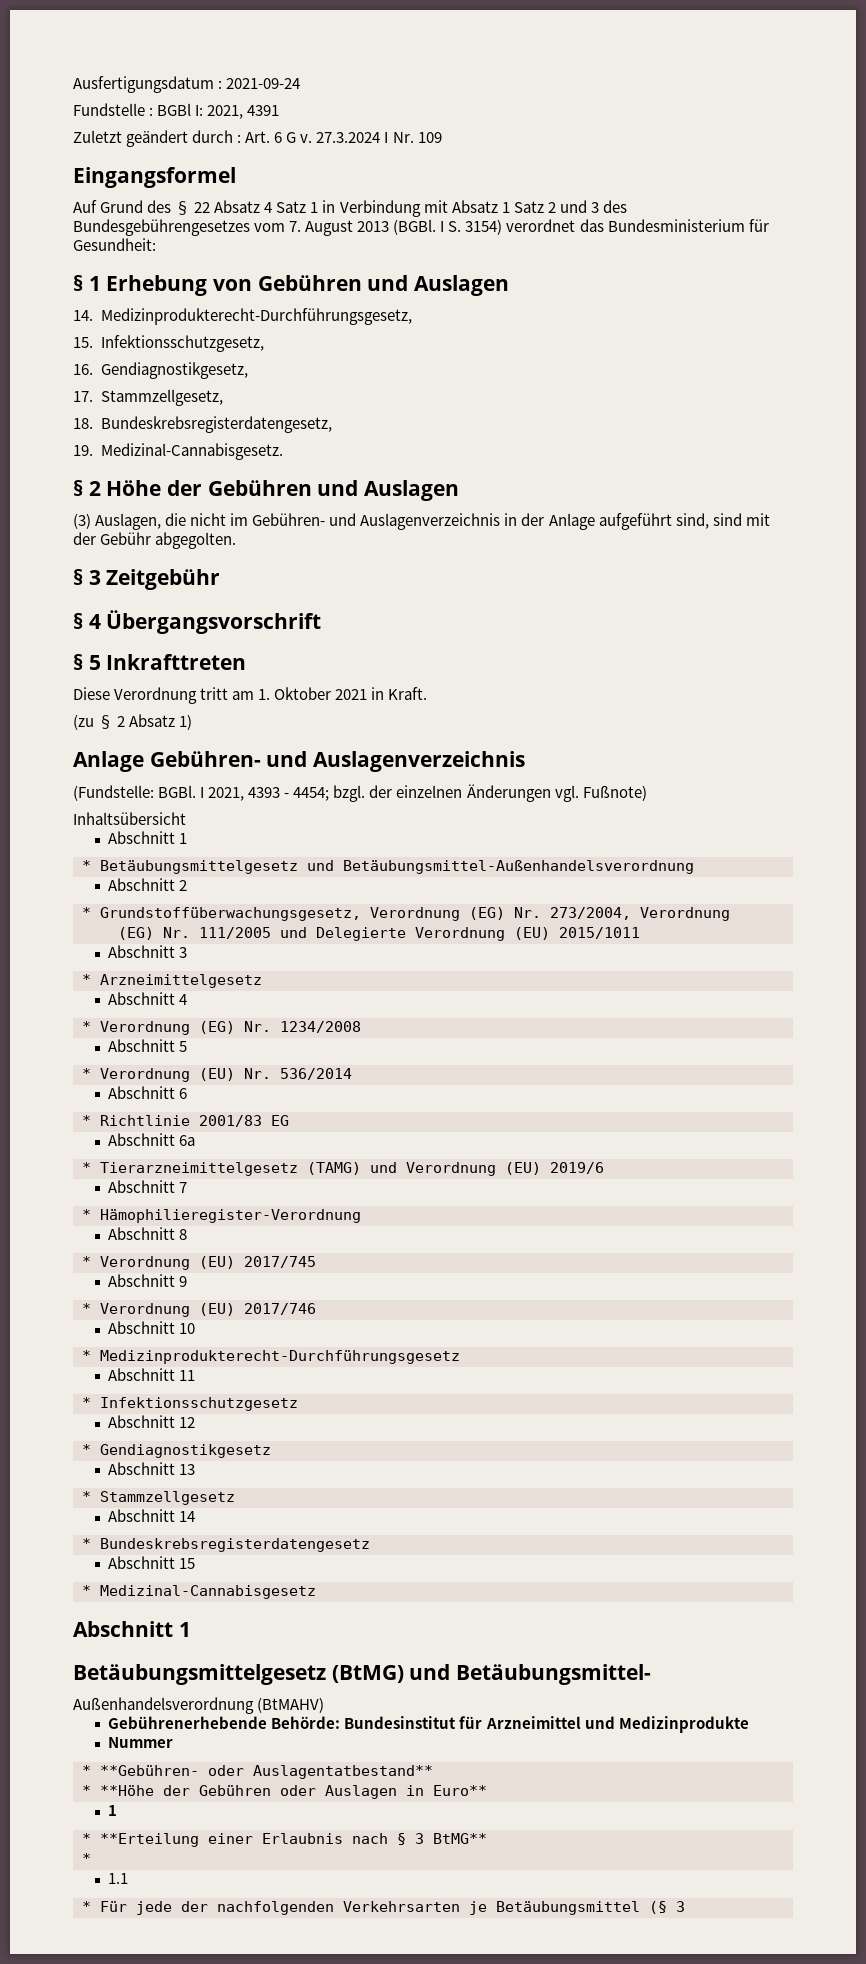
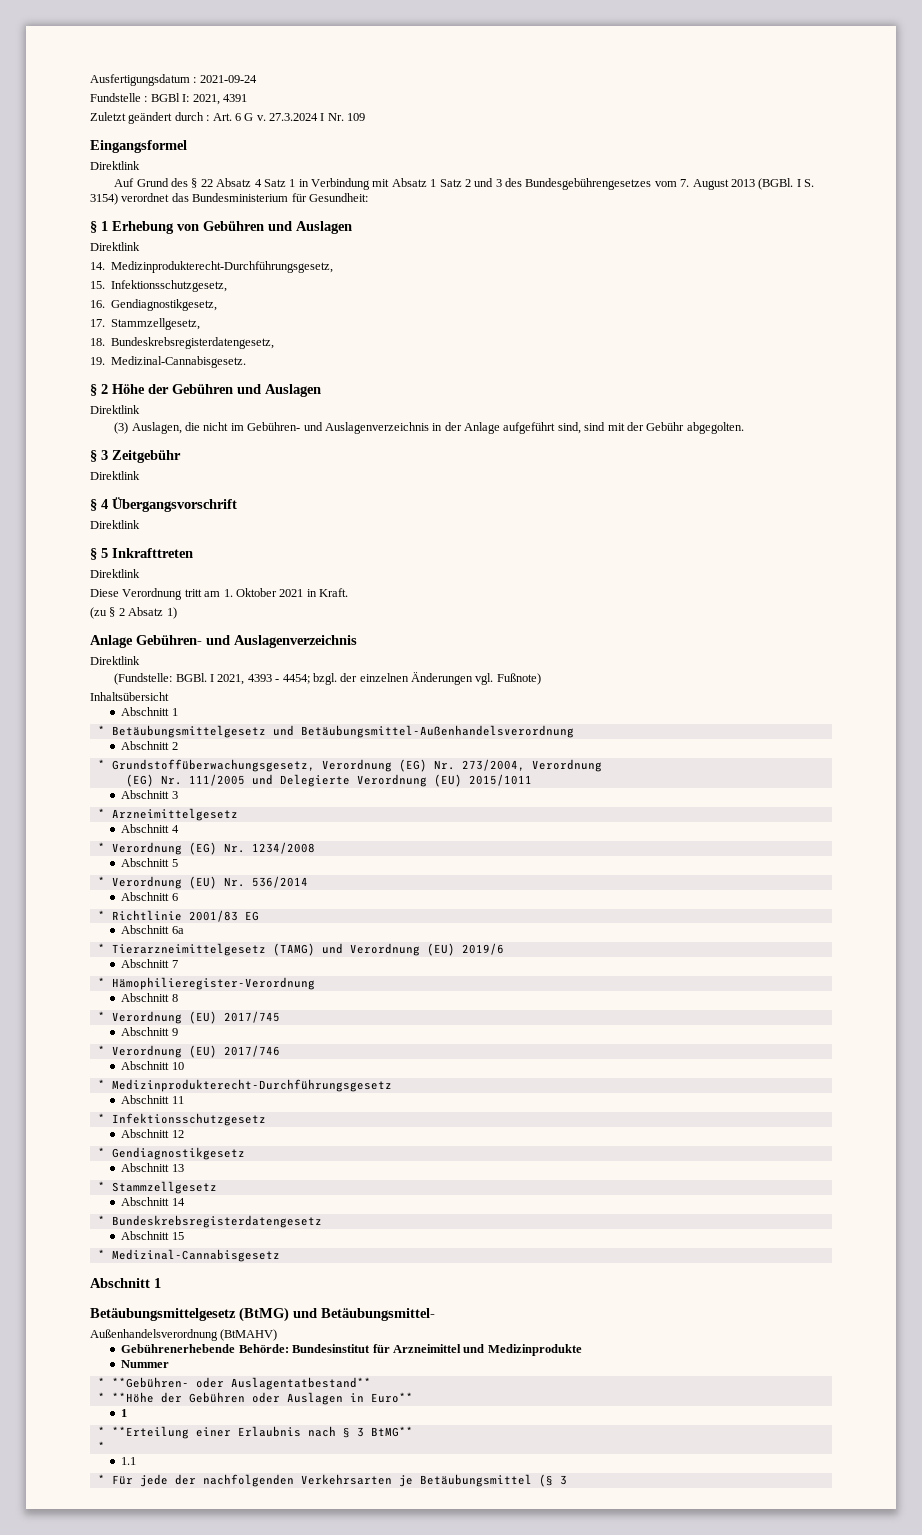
(236, 177) none -> [90,161,140,170] // Direktlink
(510, 285) none -> [90,242,140,251] // Direktlink
(460, 490) none -> [90,405,140,414] // Direktlink
(221, 579) none -> [90,471,140,480] // Direktlink
(322, 622) none -> [90,520,140,529] // Direktlink
(247, 662) none -> [90,569,140,578] // Direktlink
(526, 761) none -> [90,656,140,665] // Direktlink

